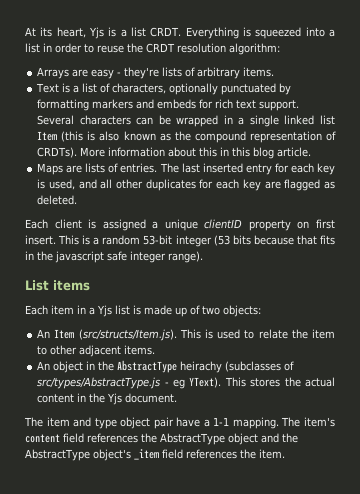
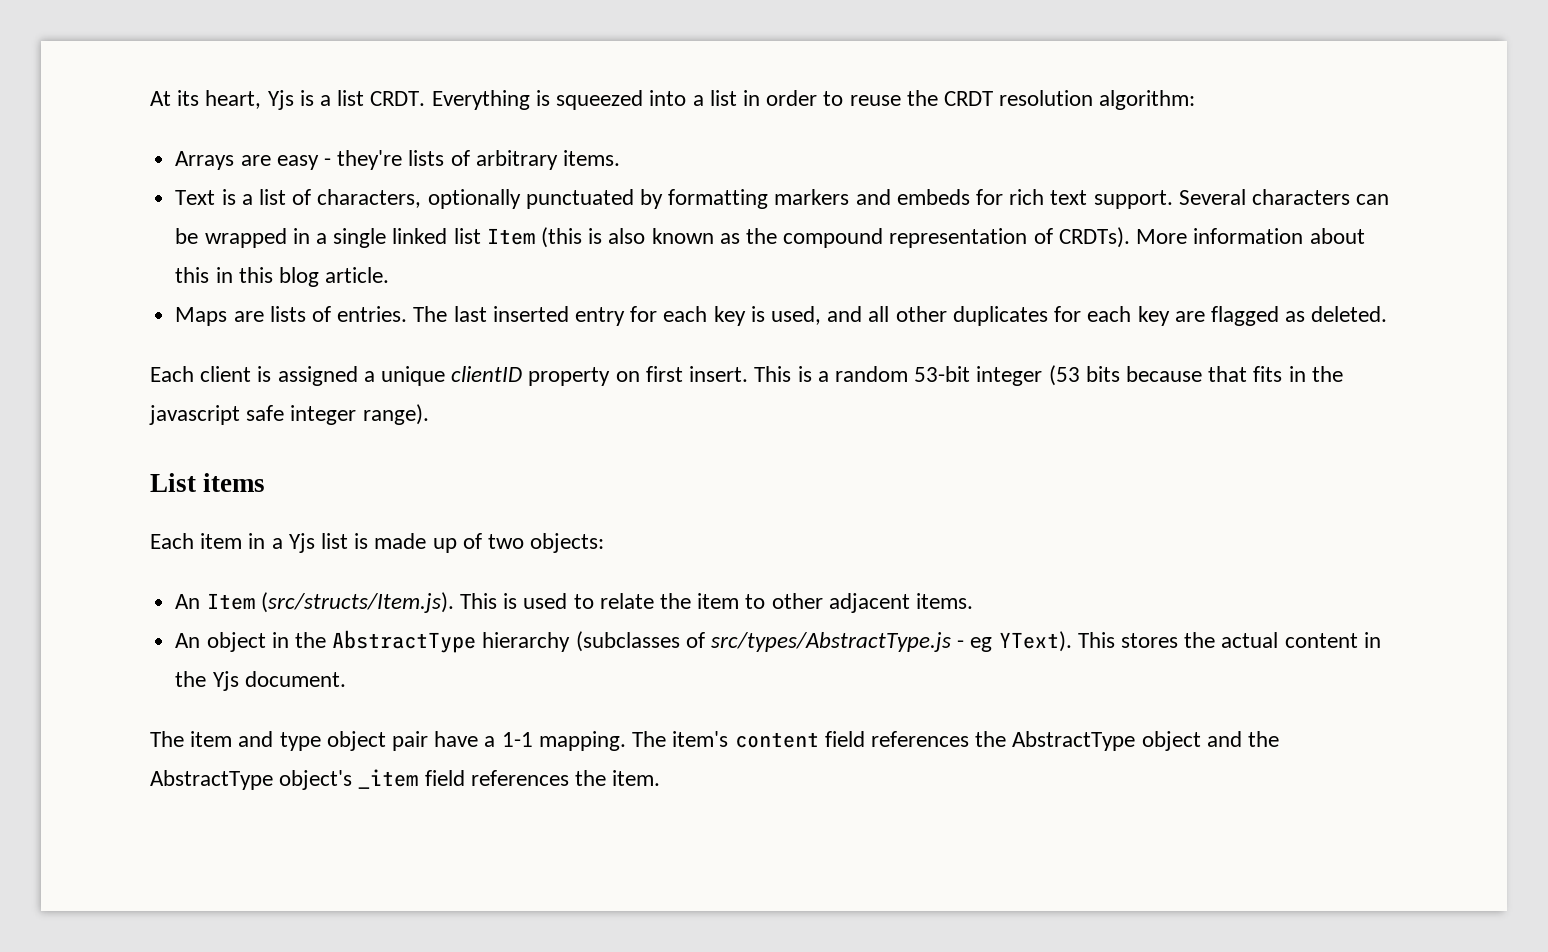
[180,361,223,373] heirachy -> [482,632,571,652] hierarchy

